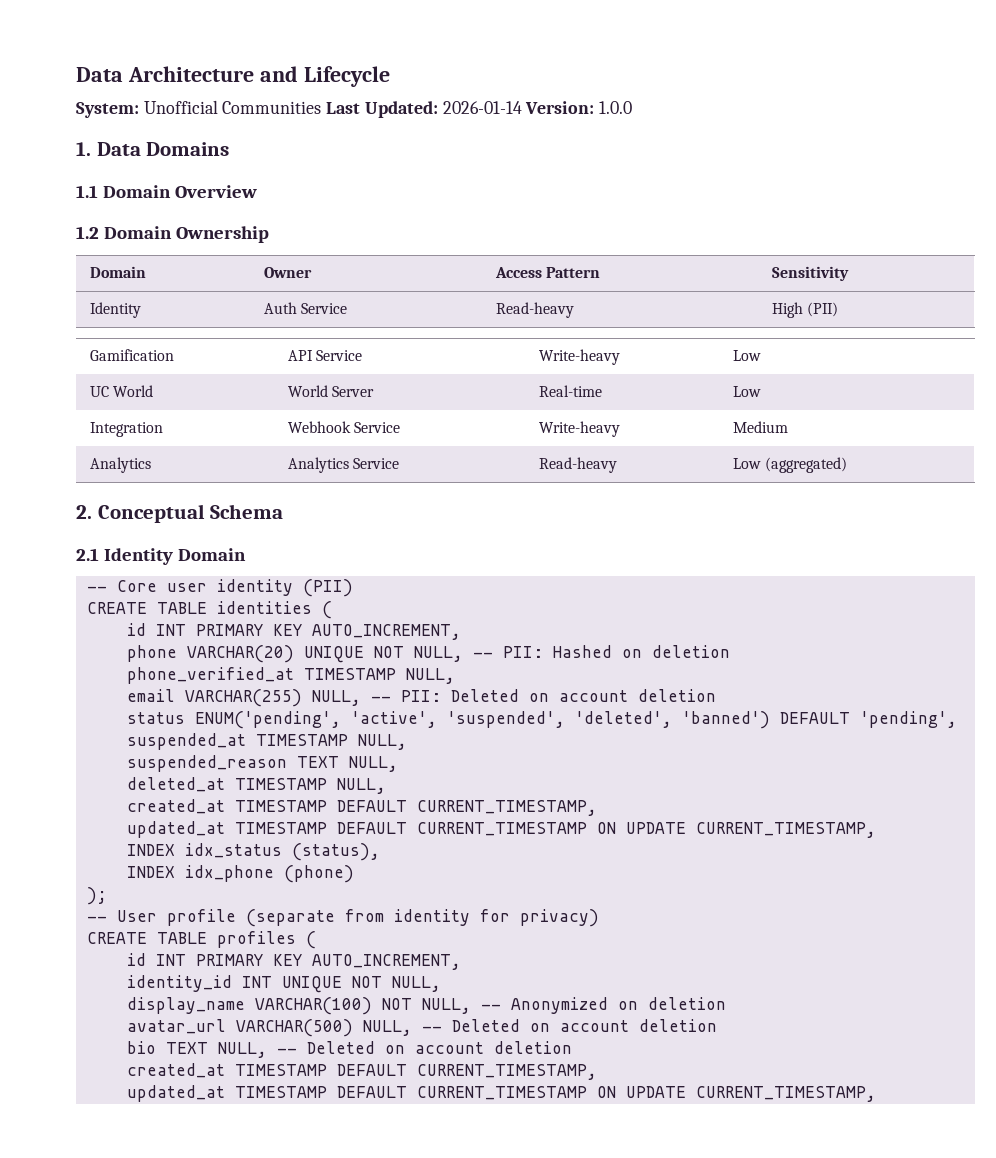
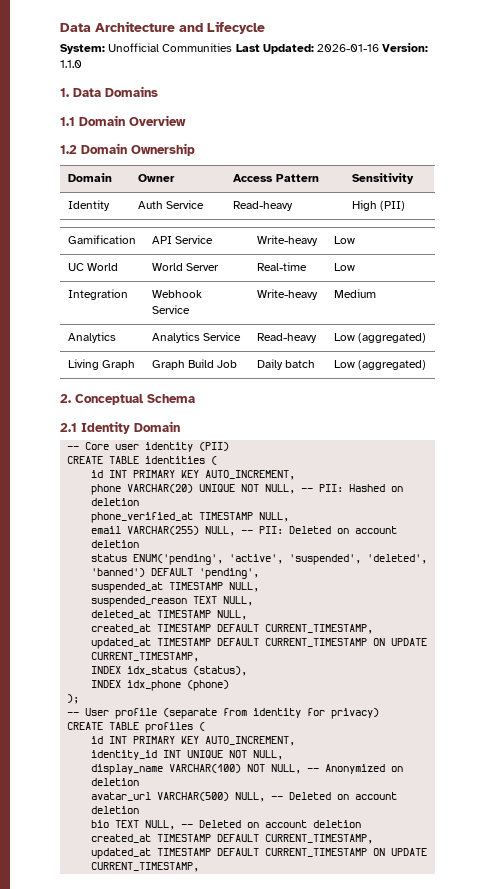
[442,101,633,114] 2026-01-14 Version: 1.0.0 -> [317,43,429,52] [60,60,82,68] 2026-01-16 Version: 1.1.0
(848, 465) none -> [67,359,136,370] [151,359,238,370] [256,359,316,370] [333,360,427,370] // Living Graph | Graph Build Job | Daily batch | Low (aggregated)

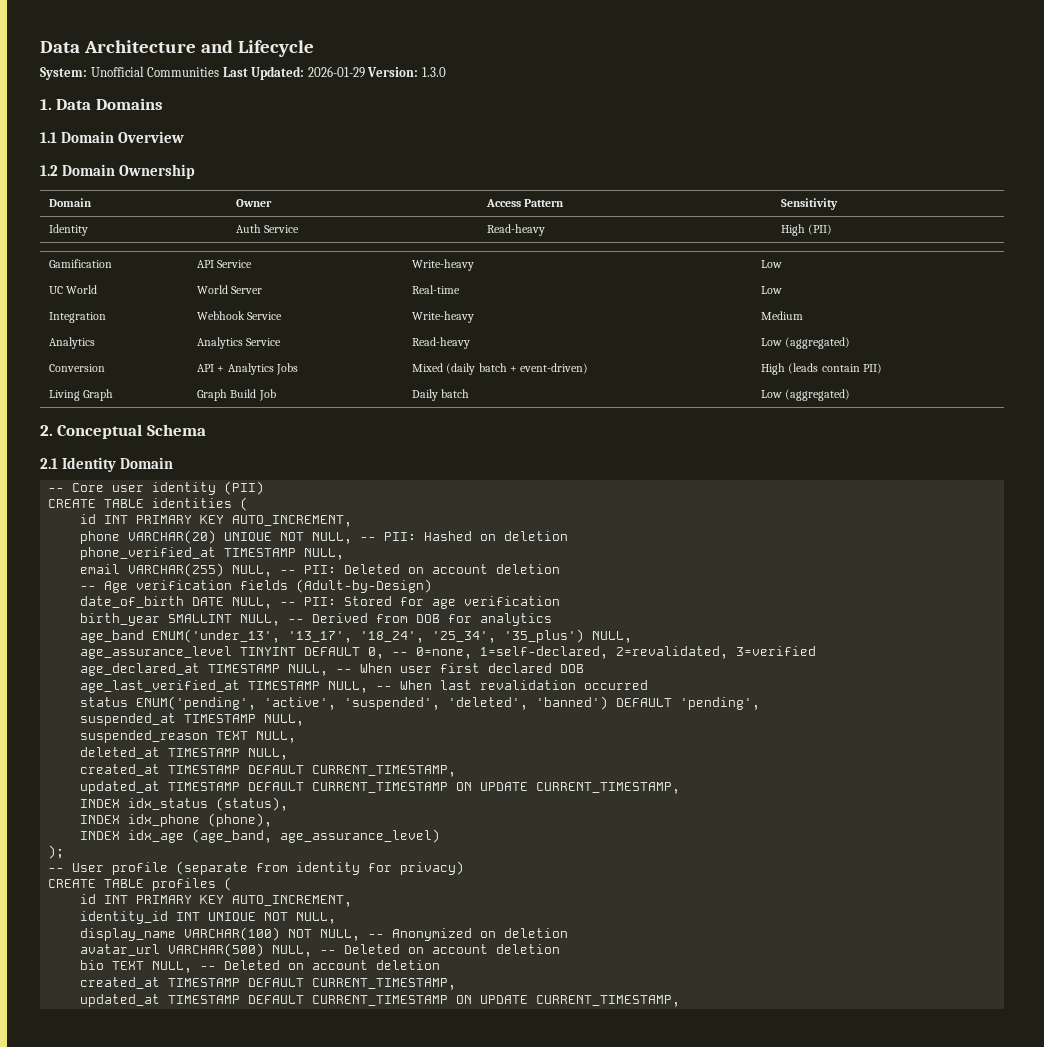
[317,43,429,52] [60,60,82,68] 2026-01-16 Version: 1.1.0 -> [307,66,446,78] 2026-01-29 Version: 1.3.0
(427, 338) none -> [49,364,106,372] [197,363,298,375] [412,363,588,375] [761,363,882,375] // Conversion | API + Analytics Jobs | Mixed (daily batch + event-driven) | High (leads contain PII)
(140, 544) none -> [79,579,432,593] [79,596,560,609] [79,613,552,626] [79,629,632,643] [79,646,816,659] [79,663,584,676] [79,680,648,693] // -- Age verification fields (Adult-by-Design) // date_of_birth DATE NULL, -- PII: Stored for age verification // birth_year SMALLINT NULL, -- Derived from DOB for analytics // age_band ENUM('under_13', '13_17', '18_24', '25_34', '35_plus') NULL, // age_assurance_level TINYINT DEFAULT 0, -- 0=none, 1=self-declared, 2=revalidated, 3=verified // age_declared_at TIMESTAMP NULL, -- When user first declared DOB // age_last_verified_at TIMESTAMP NULL, -- When last revalidation occurred
[187,680,230,691] (phone) -> [207,813,272,827] [79,829,440,843] (phone), // INDEX idx_age (age_band, age_assurance_level)

